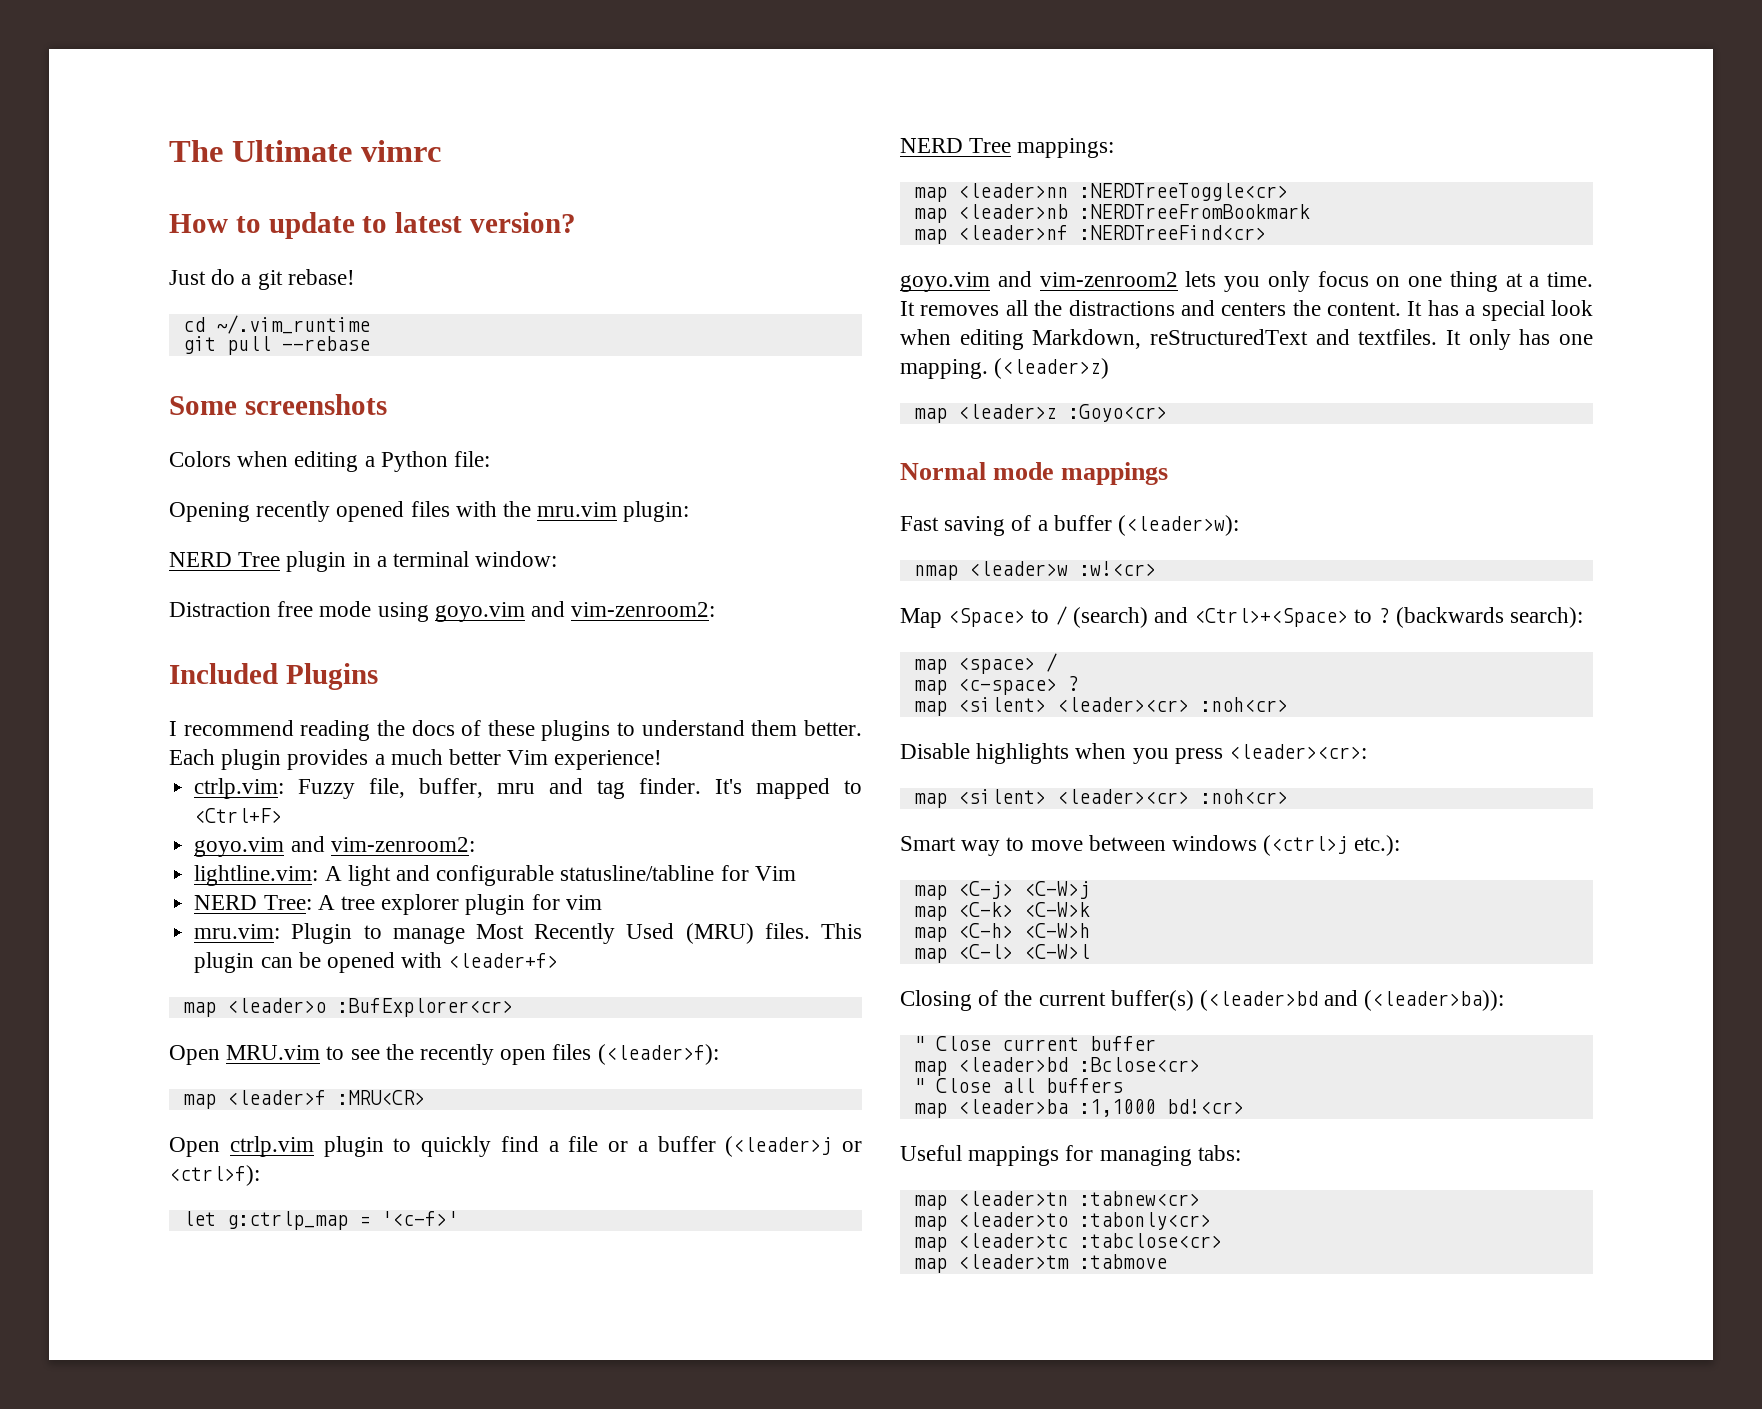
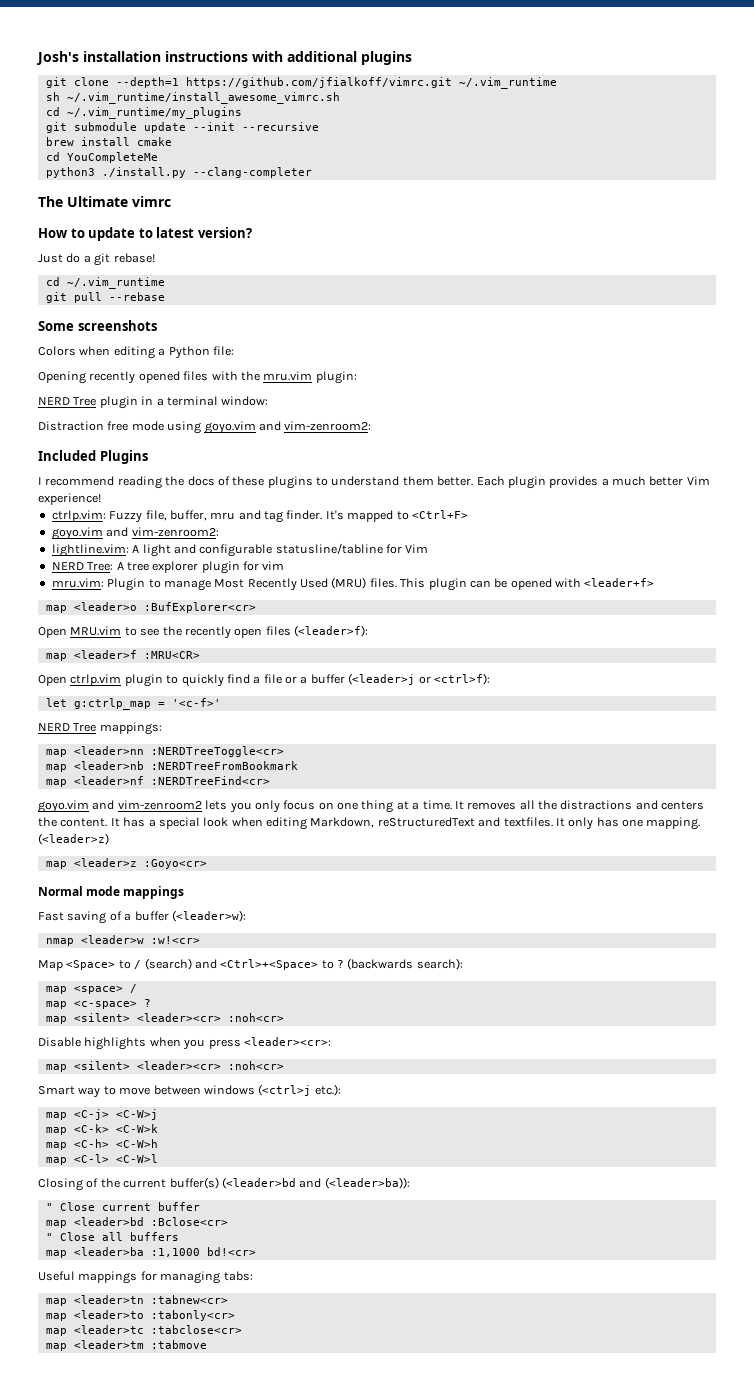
(169, 151) none -> [36,51,412,65] [45,77,557,89] [45,92,340,104] [45,107,242,119] [45,122,319,133] [45,137,172,146] [45,152,158,163] [45,167,312,178] Josh's installation instructions with additional plugins // git clone --depth=1 https://github.com/jfialkoff/vimrc.git ~/.vim_runtime // sh ~/.vim_runtime/install_awesome_vimrc.sh // cd ~/.vim_runtime/my_plugins // git submodule update --init --recursive // brew install cmake // cd YouCompleteMe // python3 ./install.py --clang-completer //

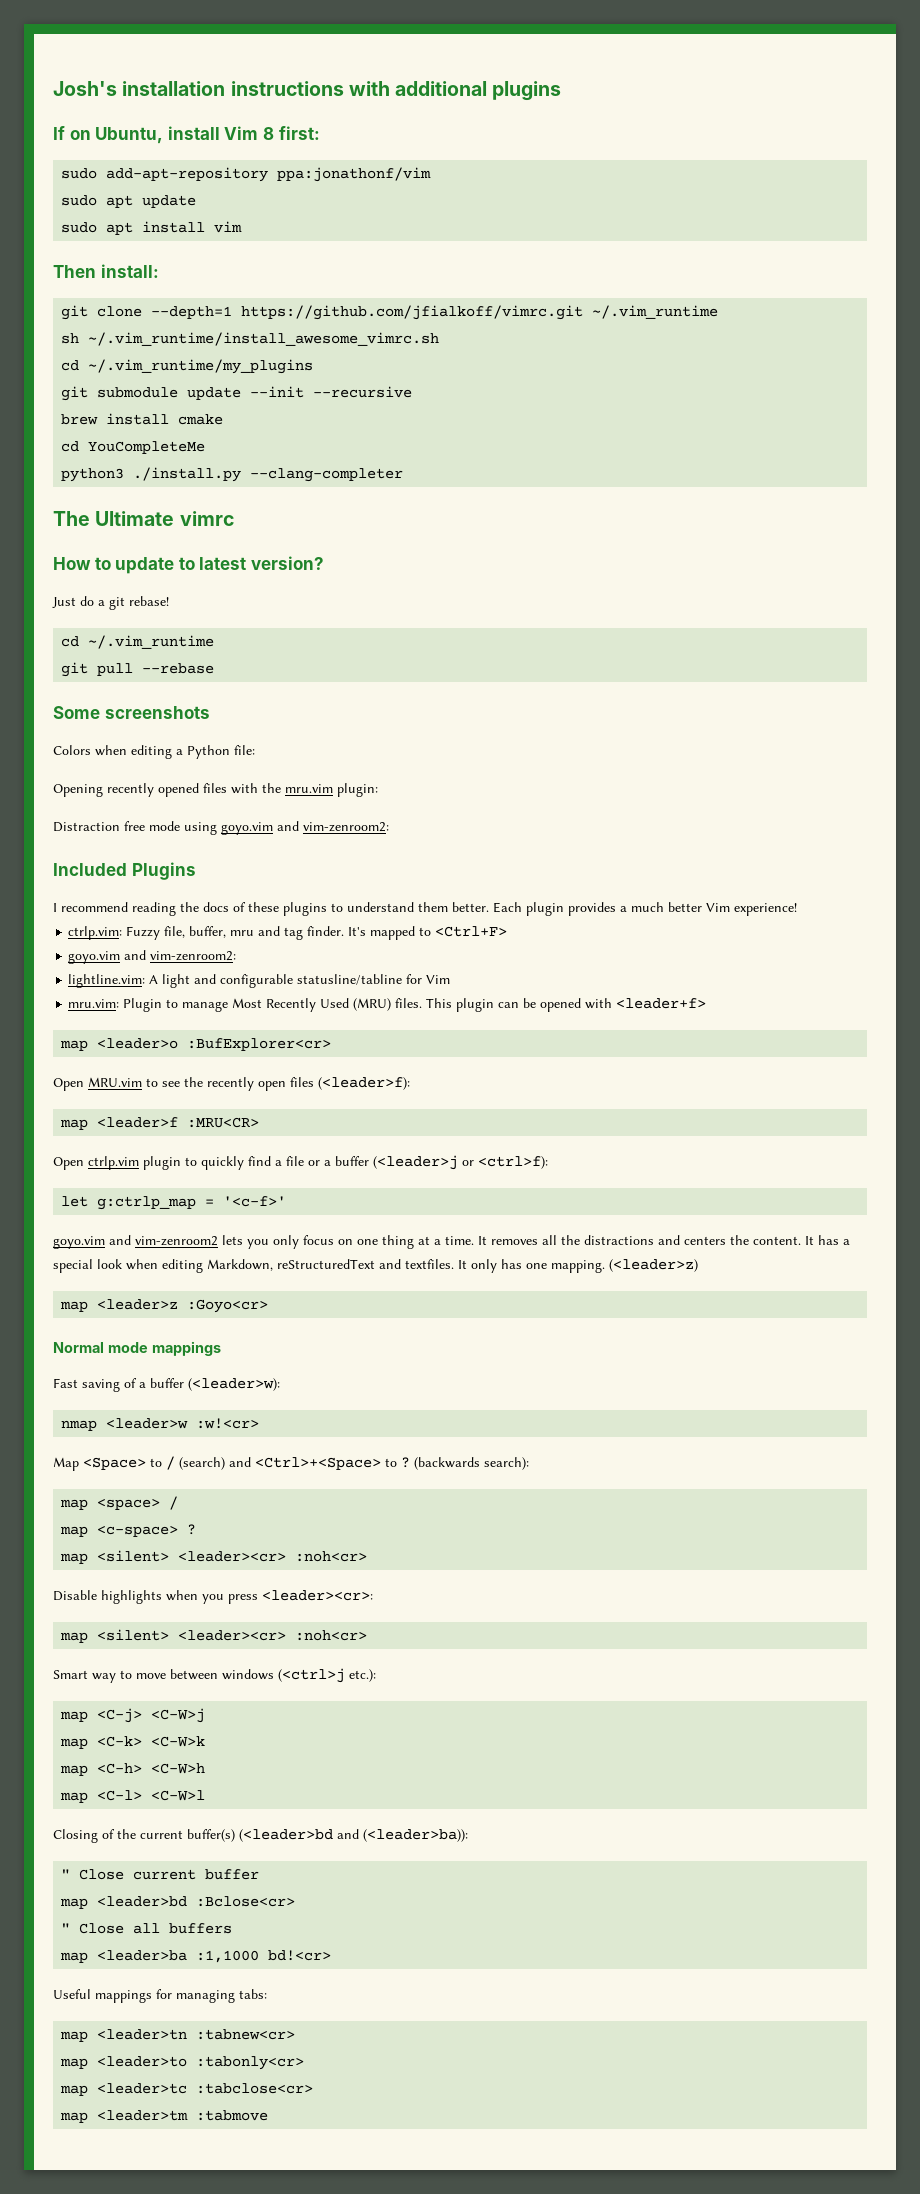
(412, 58) none -> [53,126,320,144] [61,167,432,182] [61,195,197,208] [61,221,243,235] [53,264,159,278] // If on Ubuntu, install Vim 8 first: // sudo add-apt-repository ppa:jonathonf/vim // sudo apt update // sudo apt install vim // Then install:
[38,396,269,409] // NERD Tree plugin in a terminal window: -> (378, 790) none
[51,561,285,574] // NERD Tree: A tree explorer plugin for vim -> (451, 979) none
[38,722,162,735] [45,746,284,757] [45,761,298,772] [45,776,270,787] // NERD Tree mappings: // map <leader>nn :NERDTreeToggle<cr> // map <leader>nb :NERDTreeFromBookmark // map <leader>nf :NERDTreeFind<cr> -> (287, 1201) none

